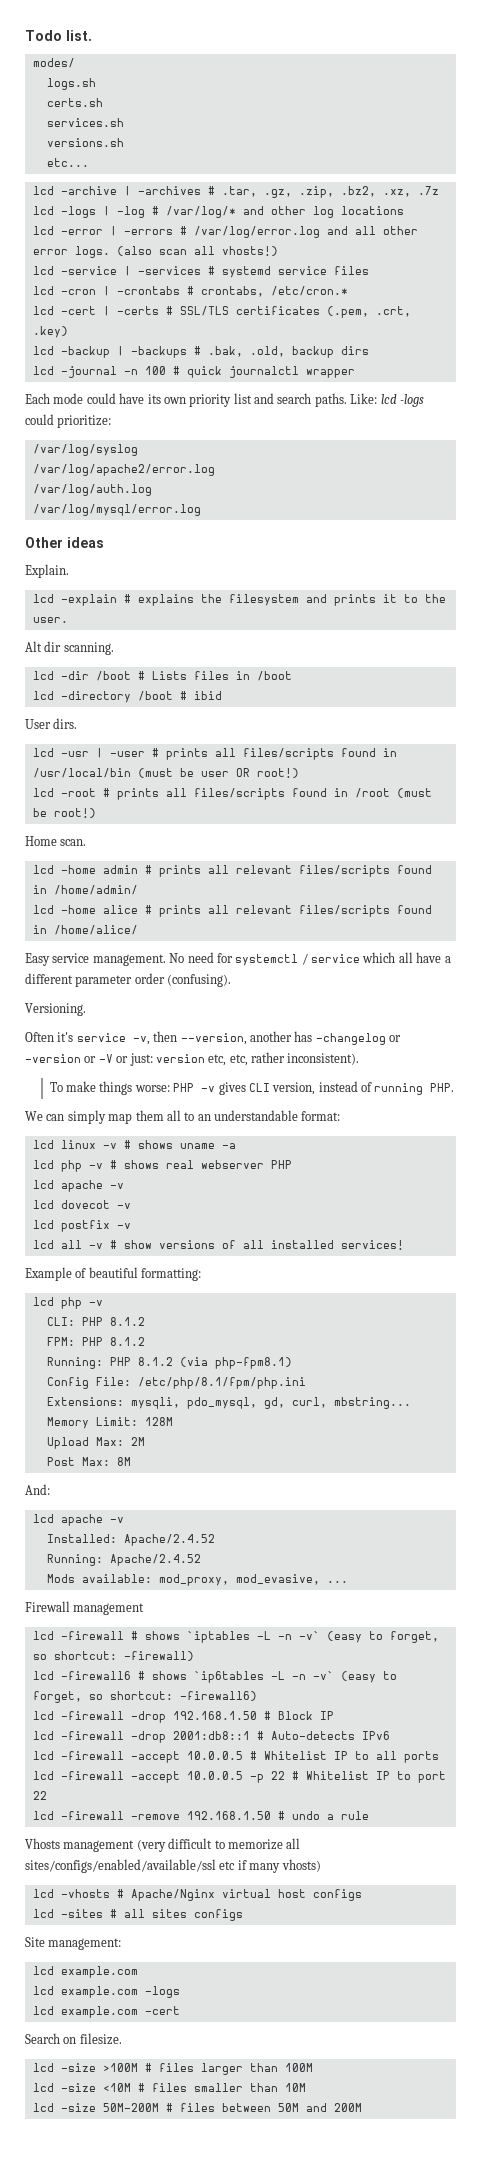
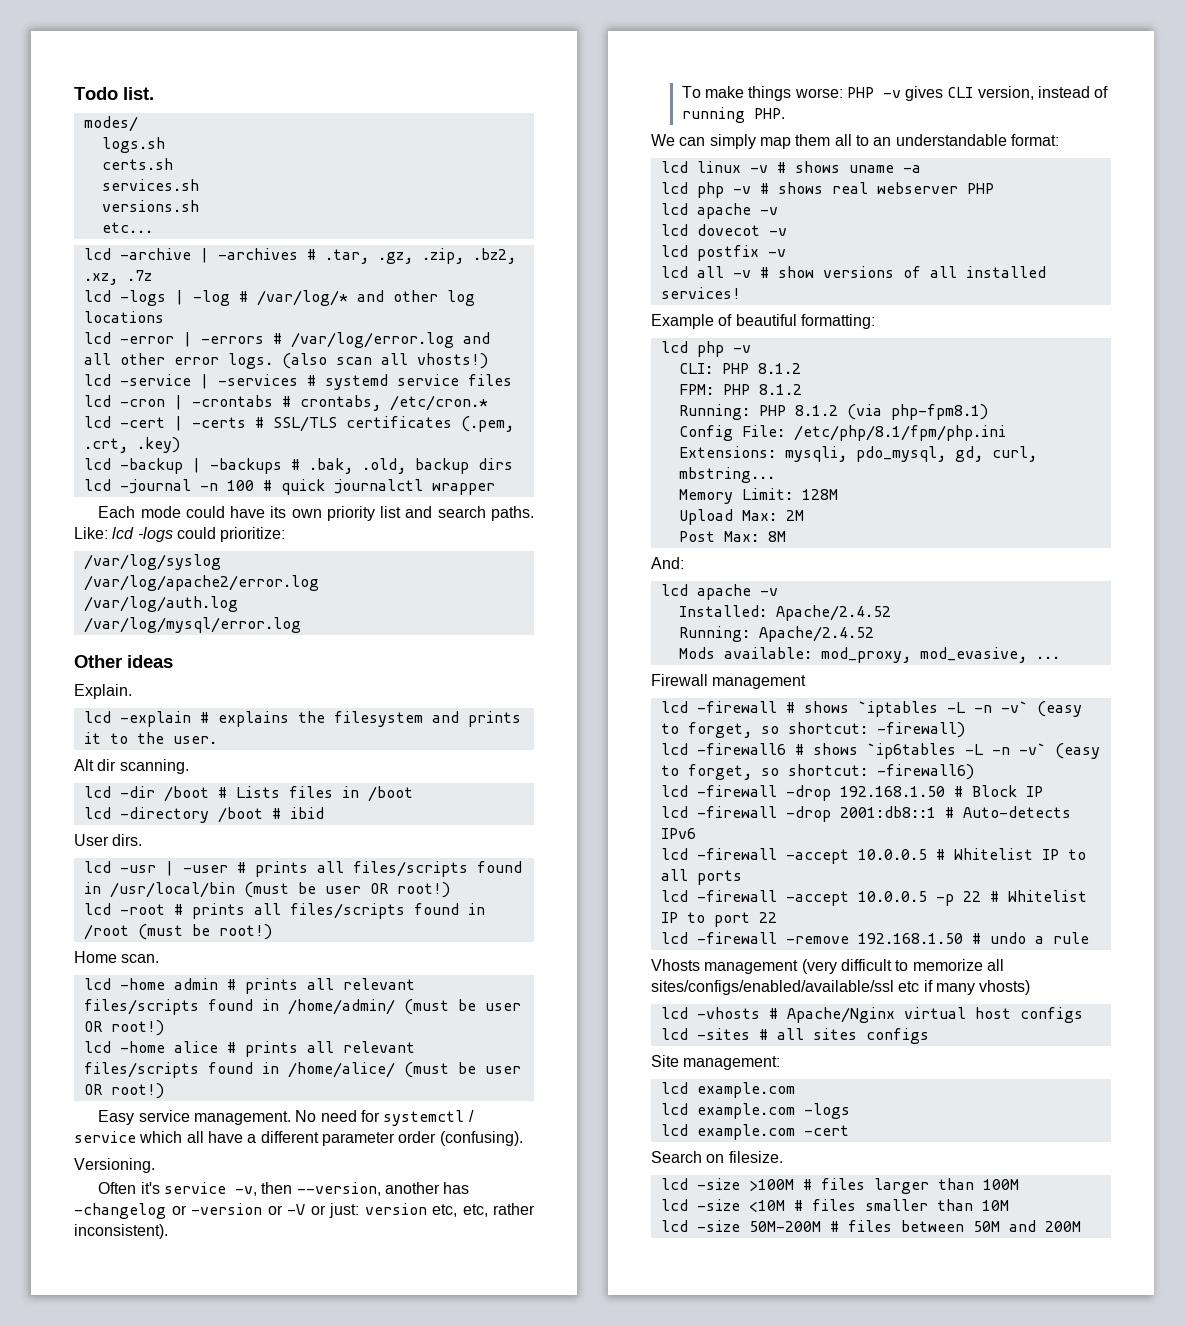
(138, 890) none -> [403,999,521,1015] [83,1020,164,1036] (must be user OR root!)
(138, 930) none -> [403,1062,521,1078] [83,1083,164,1099] (must be user OR root!)

